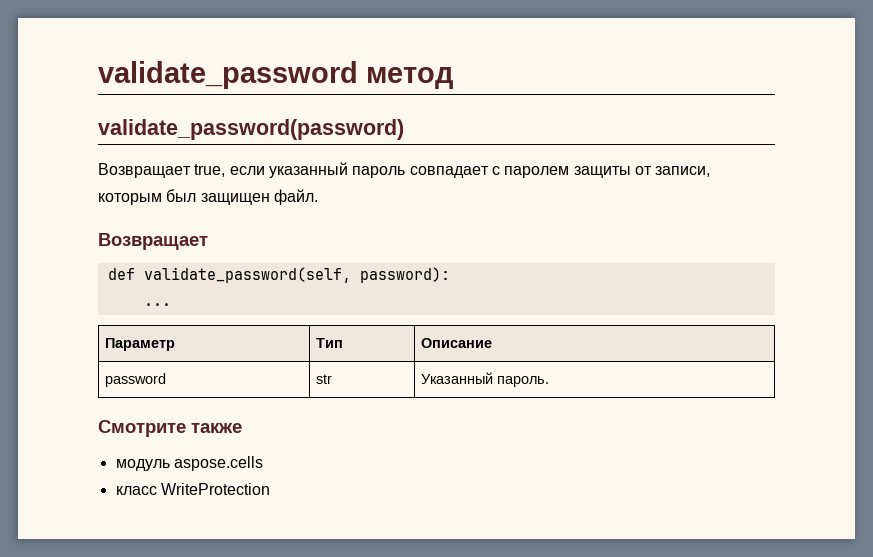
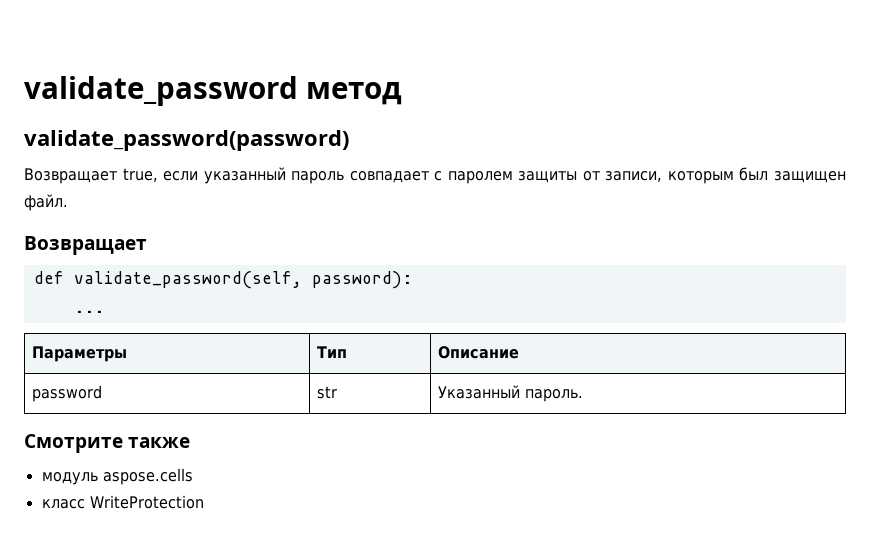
[104,338,175,351] Параметр -> [32,346,128,362] Параметры

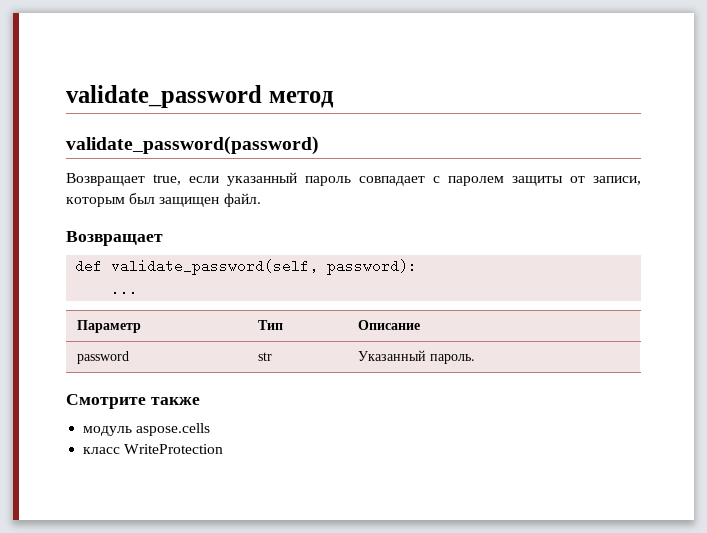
[32,346,128,362] Параметры -> [77,320,142,333] Параметр

